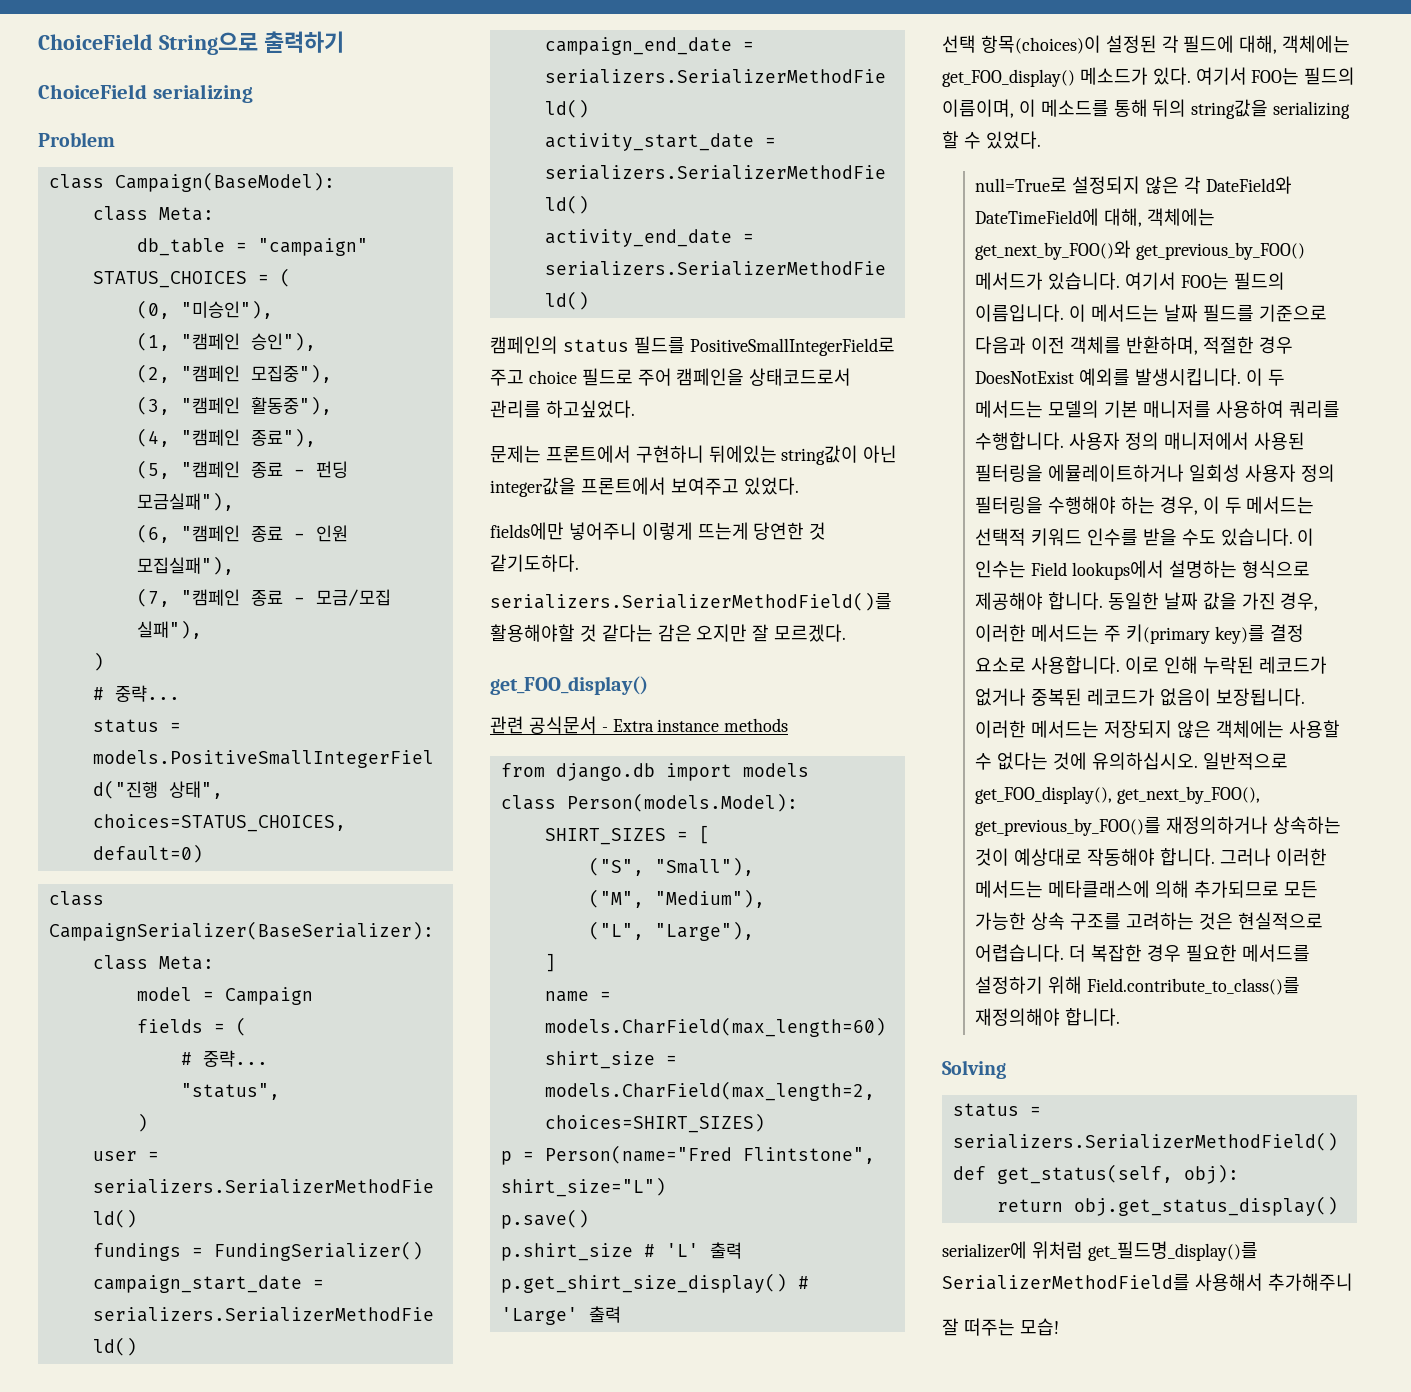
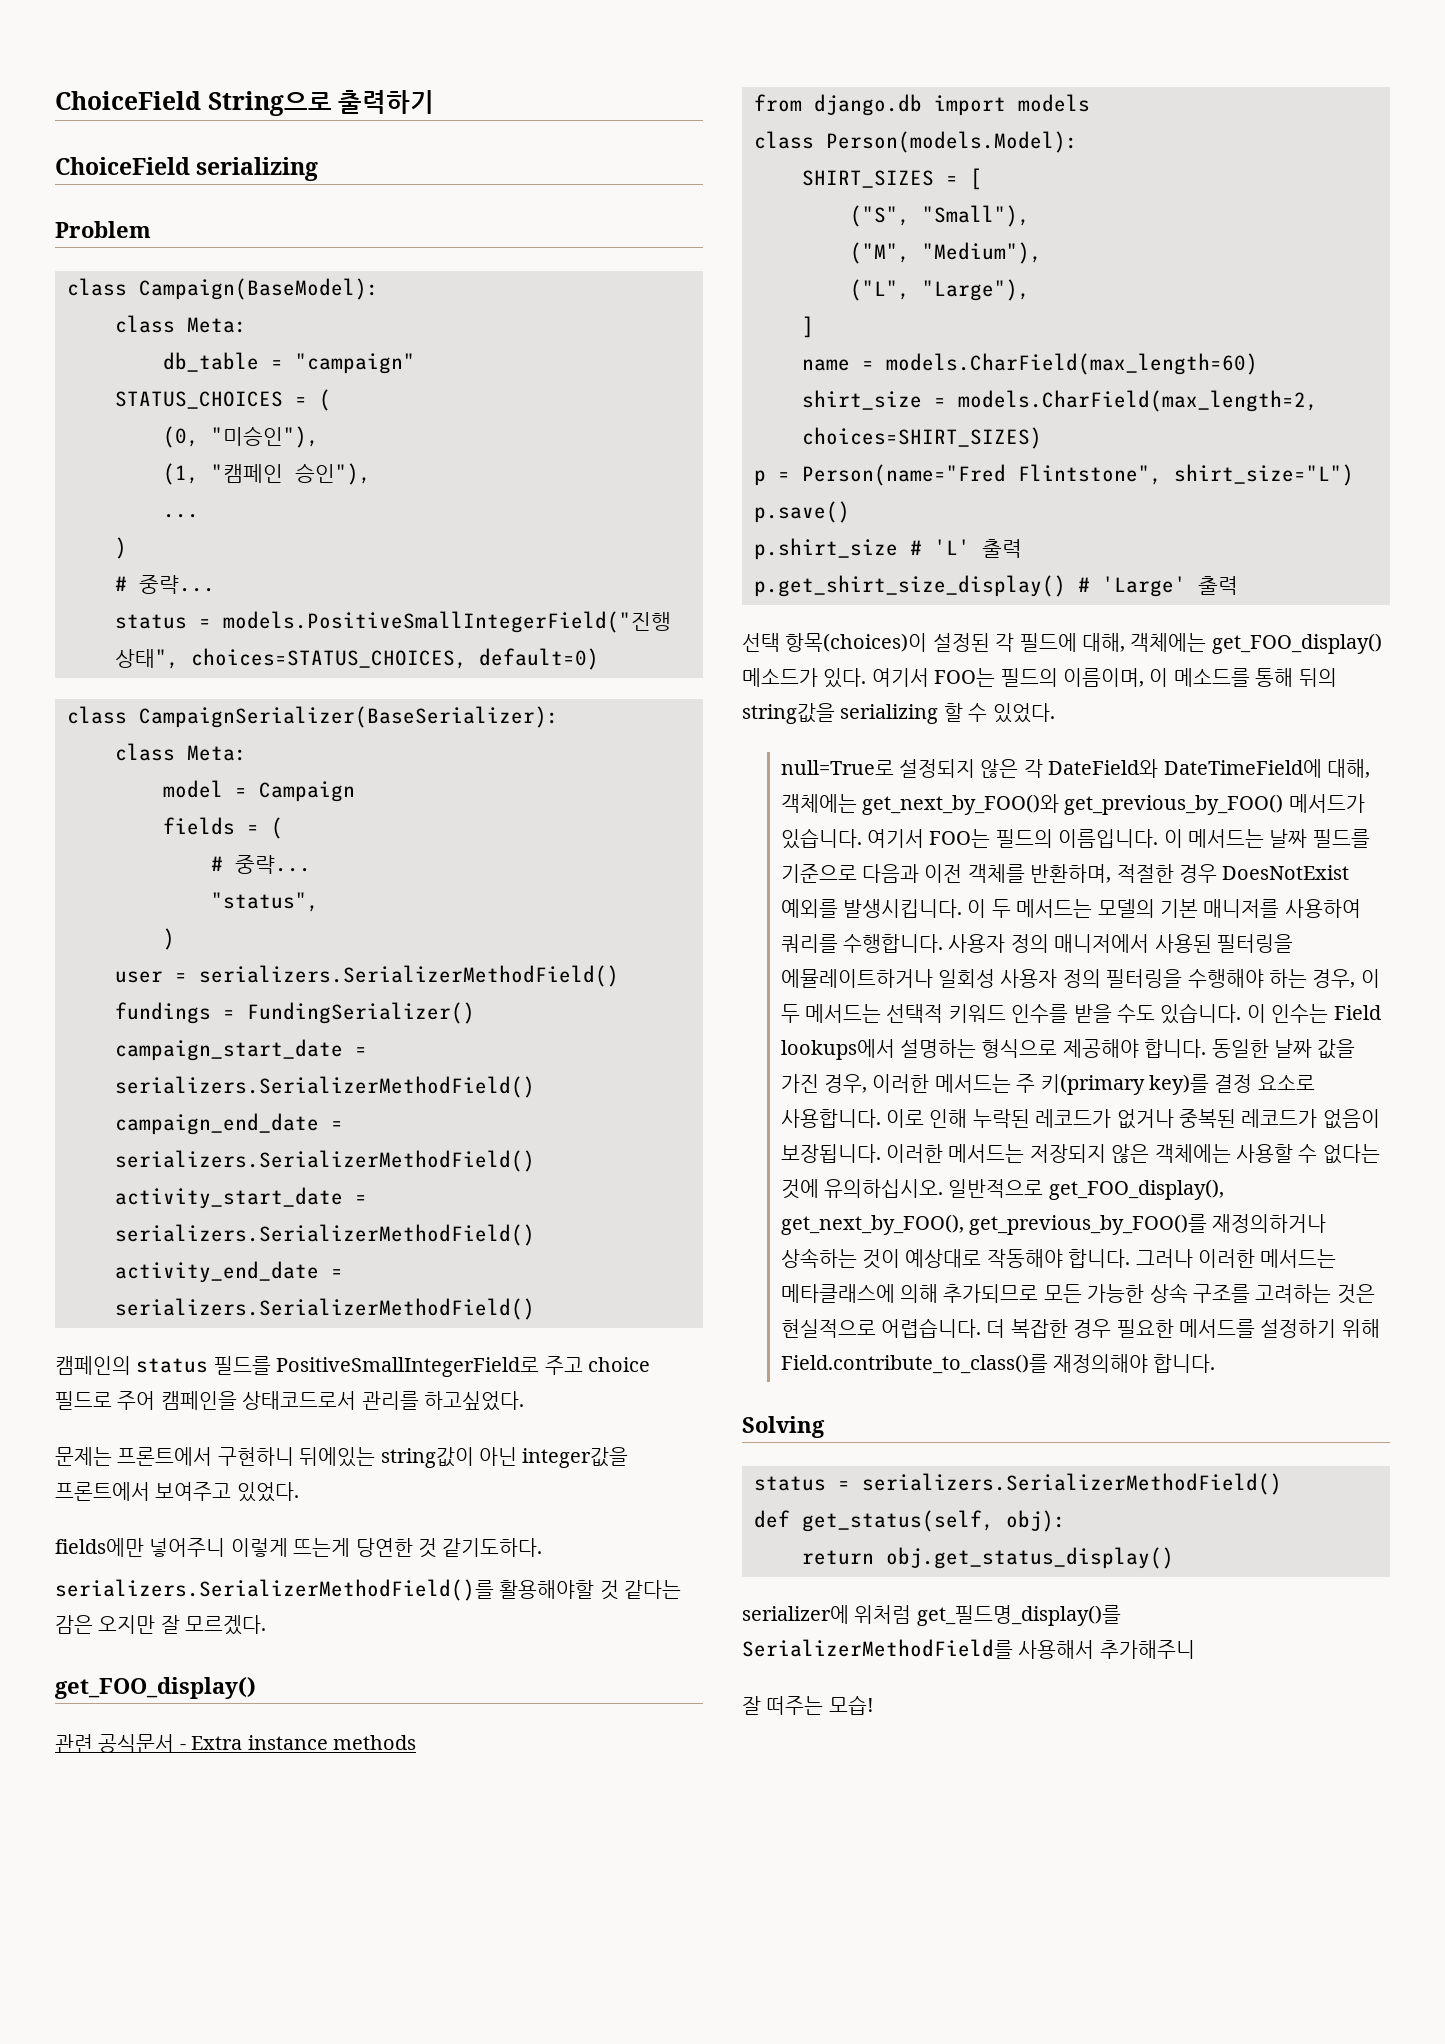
[136,364,332,383] [136,396,332,415] [136,428,316,447] [136,460,348,479] [136,492,234,511] [136,524,348,543] [136,556,234,575] [136,588,391,607] [136,620,202,639] (2, "캠페인 모집중"), // (3, "캠페인 활동중"), // (4, "캠페인 종료"), // (5, "캠페인 종료 - 펀딩 모금실패"), // (6, "캠페인 종료 - 인원 모집실패"), // (7, "캠페인 종료 - 모금/모집 실패"), -> [163,514,199,518] ...

